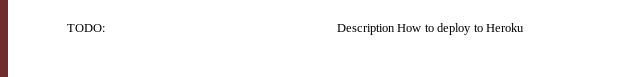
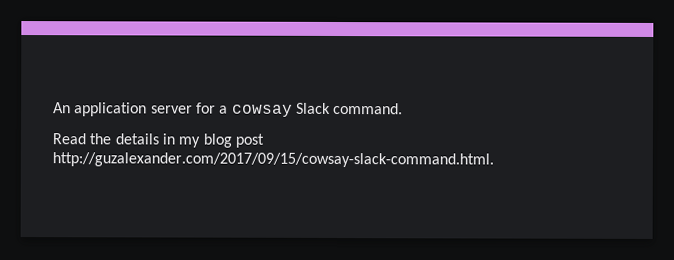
[67,24,105,32] [337,23,524,35] TODO: // Description How to deploy to Heroku -> [53,102,404,117] [52,133,264,148] [52,152,494,168] An application server for a cowsay Slack command. // Read the details in my blog post http://guzalexander.com/2017/09/15/cowsay-slack-command.html.

